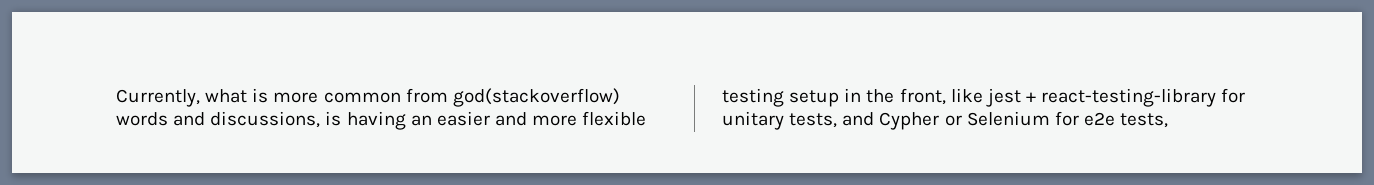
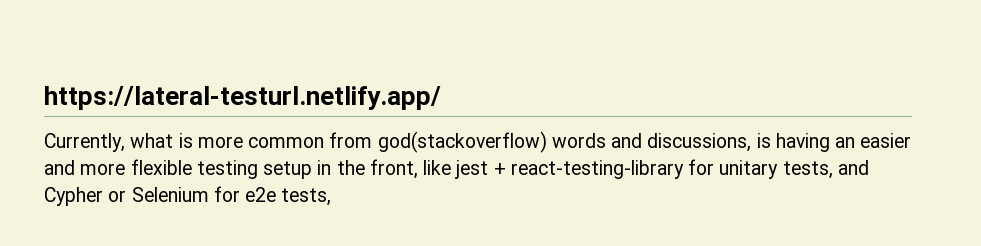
(116, 98) none -> [44,86,441,110] https://lateral-testurl.netlify.app/ //

